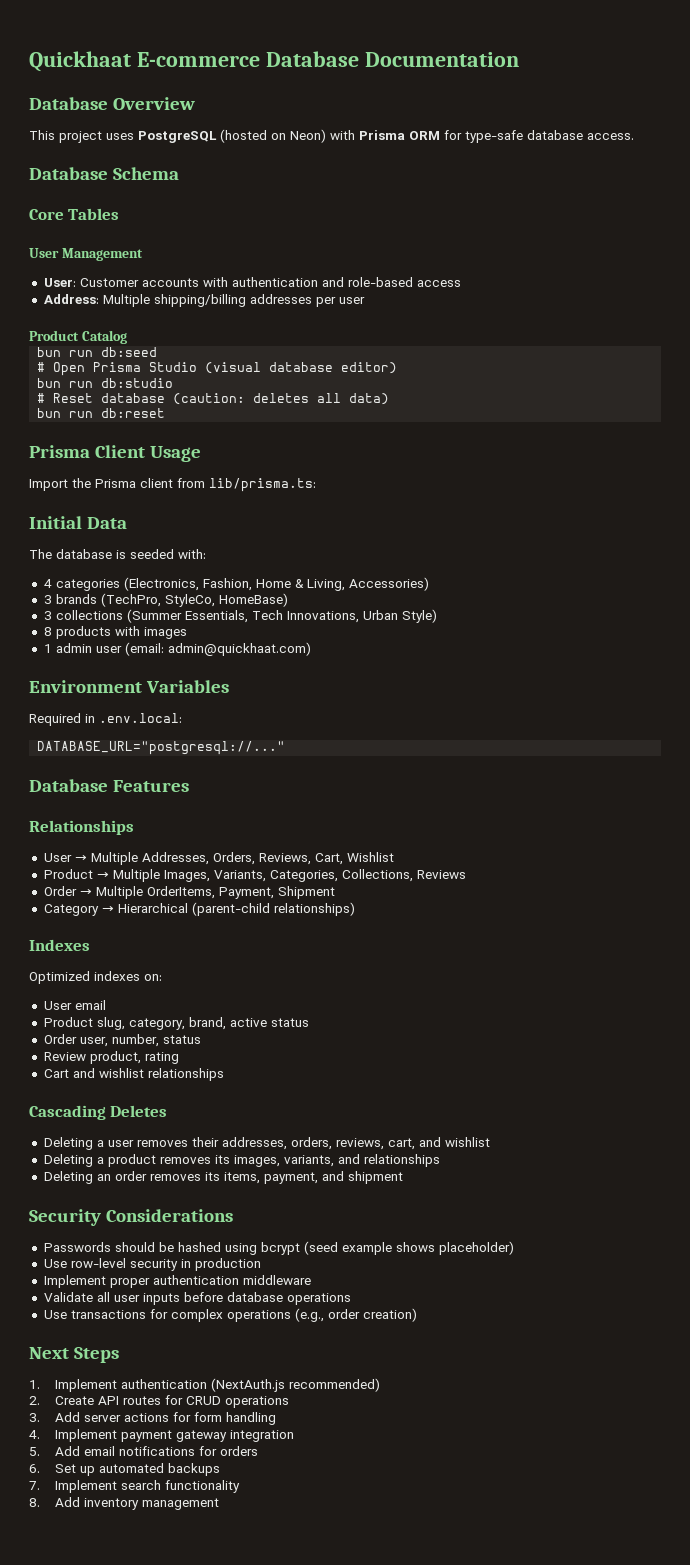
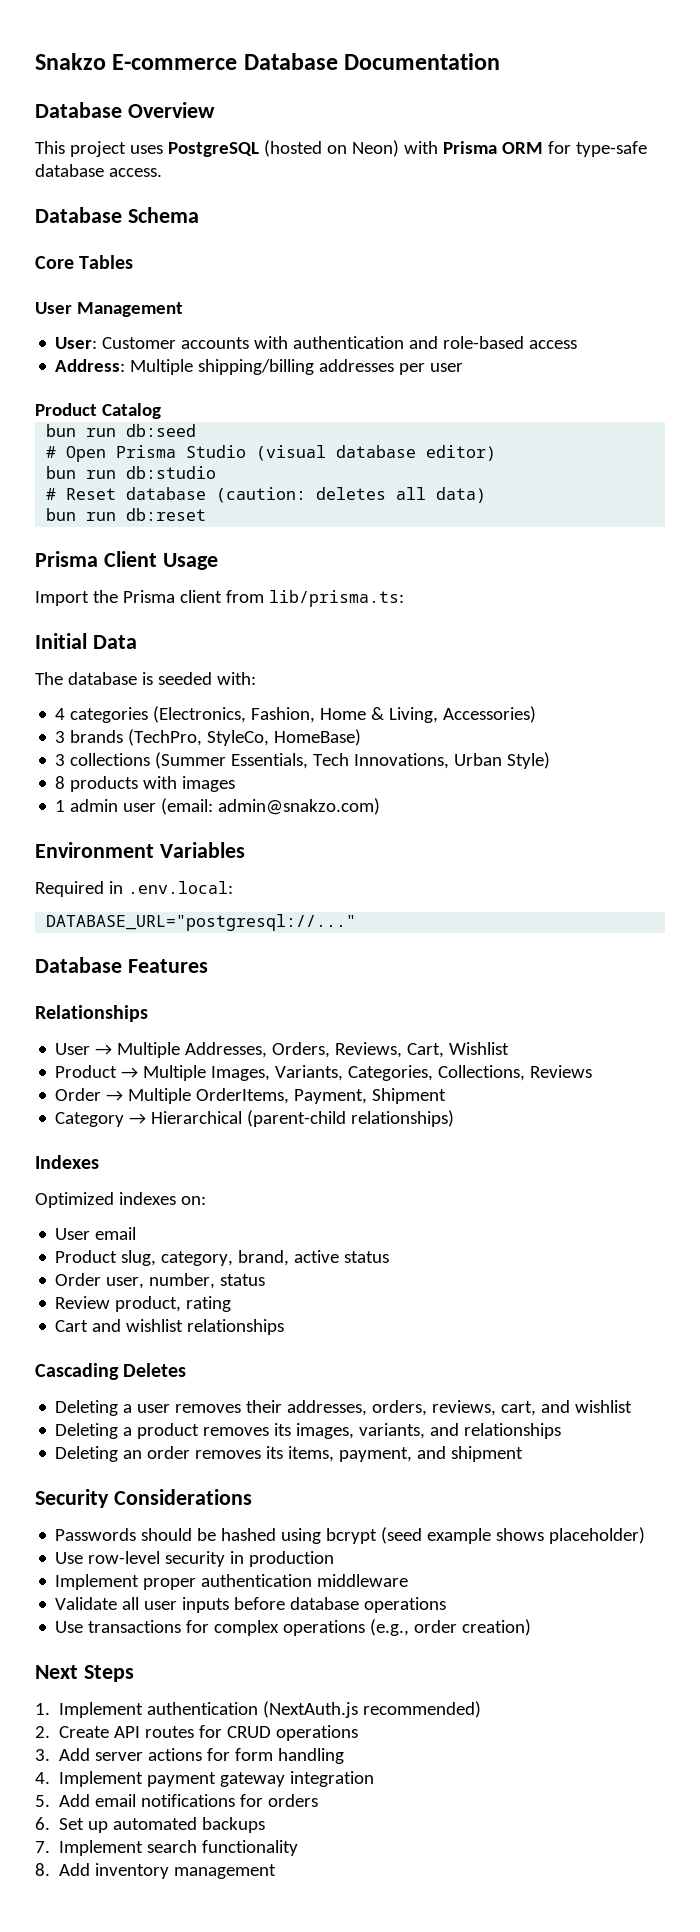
[29,51,131,72] Quickhaat -> [35,53,106,70] Snakzo
[167,642,311,656] admin@quickhaat.com) -> [218,798,381,815] admin@snakzo.com)

